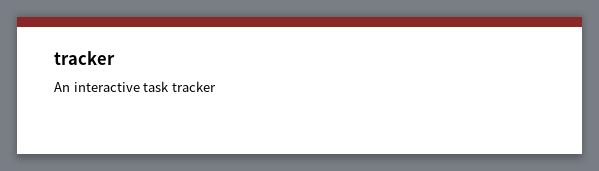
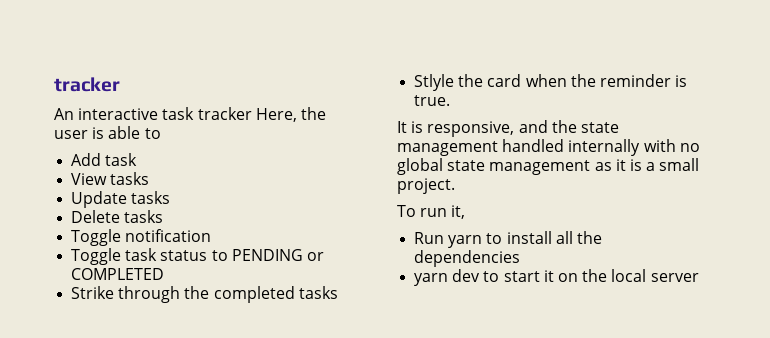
(216, 86) none -> [255,107,326,122] [54,126,161,139] [71,153,138,166] [71,172,150,185] [71,191,171,208] [71,210,164,223] [71,229,212,246] [71,248,324,265] [71,268,165,280] [71,286,338,303] [414,74,688,91] [414,95,451,106] [397,120,619,137] [397,139,700,156] [397,158,700,175] [397,178,455,194] [397,205,466,219] [414,231,602,248] [414,250,521,267] [414,269,699,286] Here, the user is able to // Add task // View tasks // Update tasks // Delete tasks // Toggle notification // Toggle task status to PENDING or COMPLETED // Strike through the completed tasks // Stlyle the card when the reminder is true. // It is responsive, and the state management handled internally with no global state management as it is a small project. // To run it, // Run yarn to install all the dependencies // yarn dev to start it on the local server

